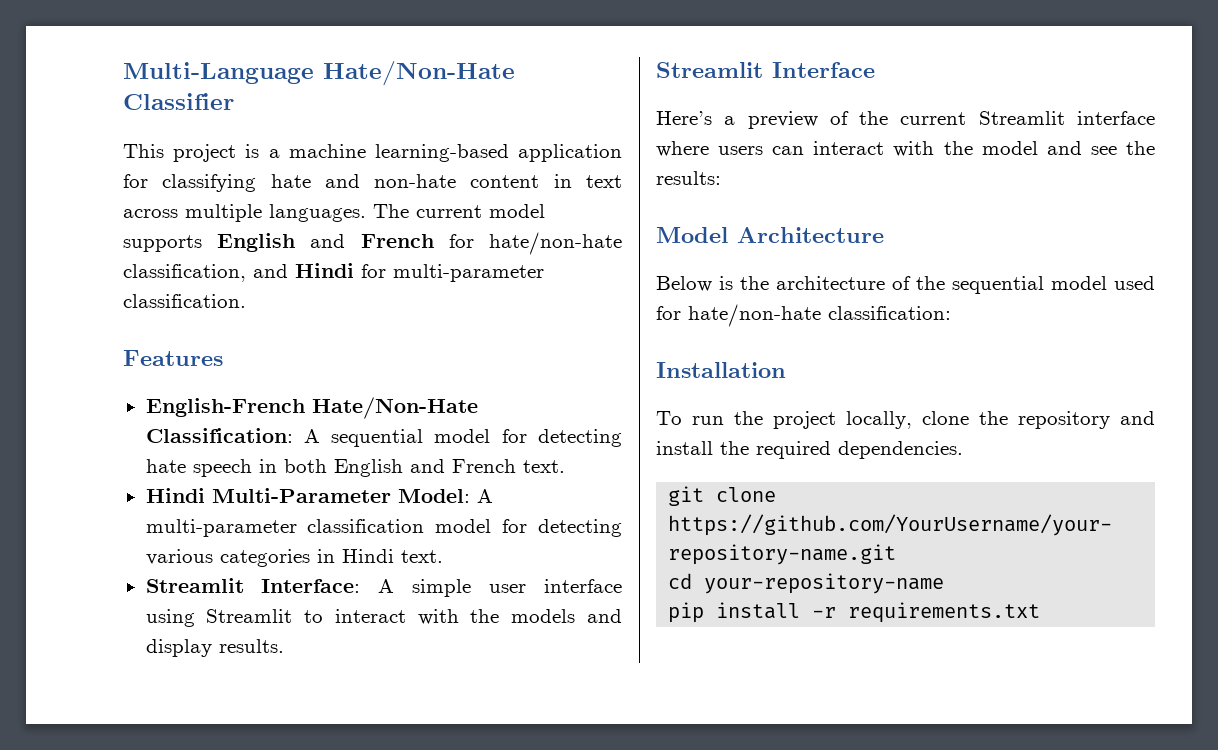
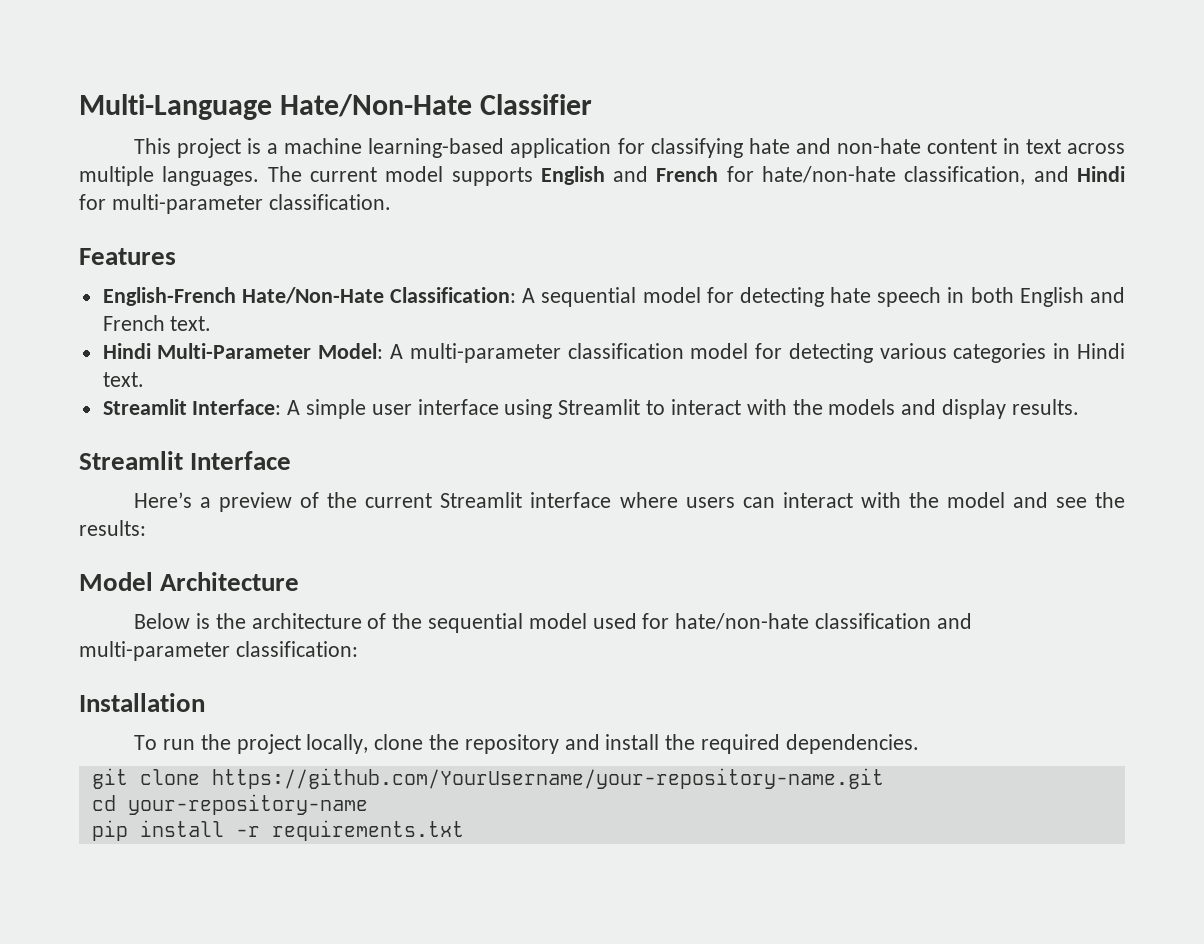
(821, 315) none -> [814,613,972,629] [79,641,230,661] classification and multi-parameter

